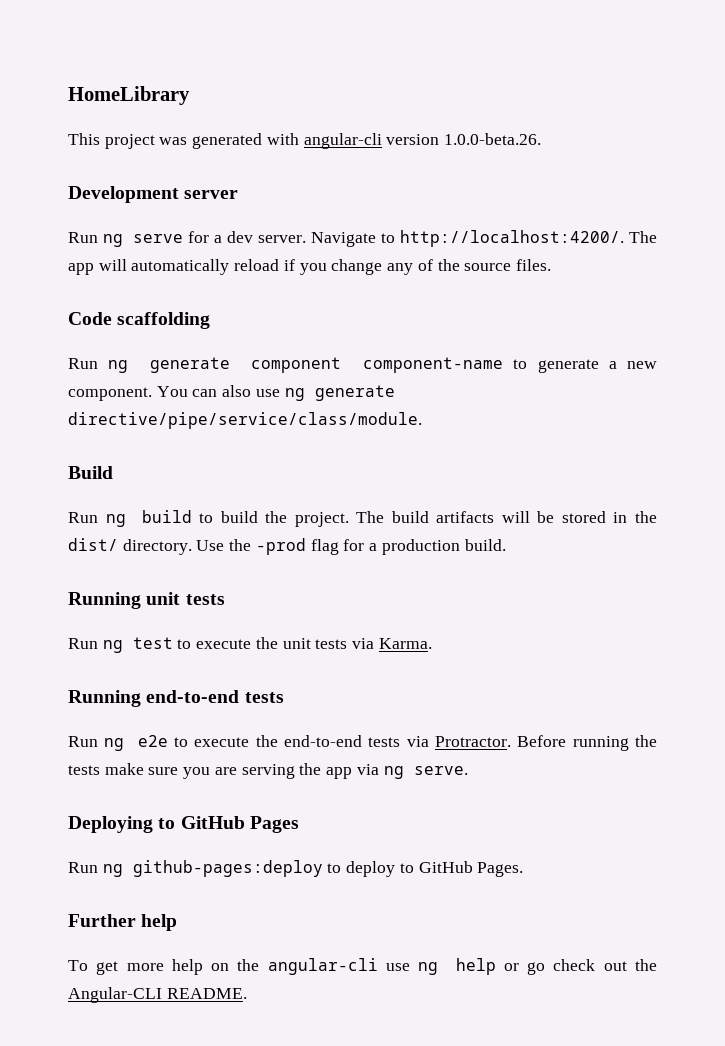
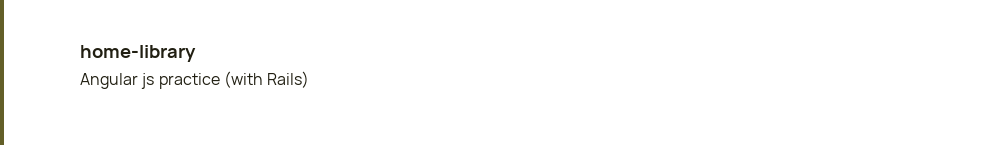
[68,86,190,105] [68,133,542,149] [68,186,239,203] [68,230,658,247] [68,259,551,275] [68,312,211,329] [68,357,657,373] [68,385,395,401] [68,412,422,429] [68,466,113,479] [68,510,657,527] [68,538,506,555] [68,592,225,609] [68,637,432,653] [68,690,284,707] [68,735,657,751] [68,763,468,779] [68,816,299,833] [68,860,524,877] [68,914,178,931] [68,958,657,975] [68,987,247,1003] HomeLibrary // This project was generated with angular-cli version 1.0.0-beta.26. // Development server // Run ng serve for a dev server. Navigate to http://localhost:4200/. The app will automatically reload if you change any of the source files. // Code scaffolding // Run ng generate component component-name to generate a new component. You can also use ng generate directive/pipe/service/class/module. // Build // Run ng build to build the project. The build artifacts will be stored in the dist/ directory. Use the -prod flag for a production build. // Running unit tests // Run ng test to execute the unit tests via Karma. // Running end-to-end tests // Run ng e2e to execute the end-to-end tests via Protractor. Before running the tests make sure you are serving the app via ng serve. // Deploying to GitHub Pages // Run ng github-pages:deploy to deploy to GitHub Pages. // Further help // To get more help on the angular-cli use ng help or go check out the Angular-CLI README. -> [80,45,196,62] [80,71,310,89] home-library // Angular js practice (with Rails)

